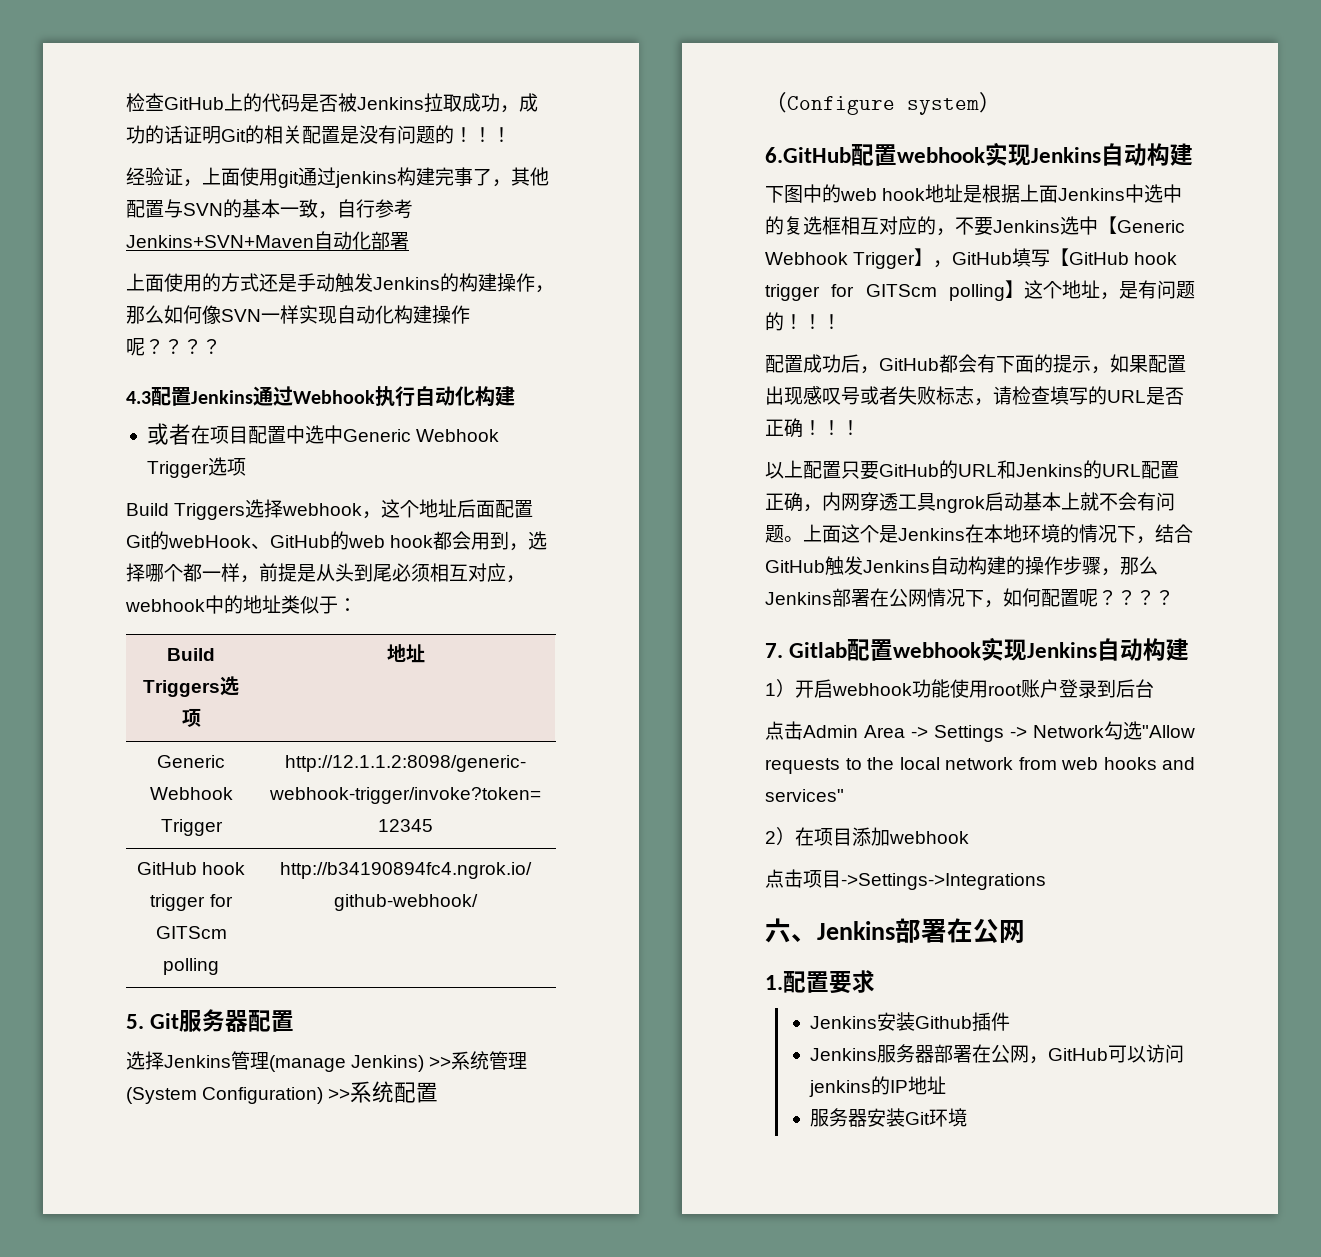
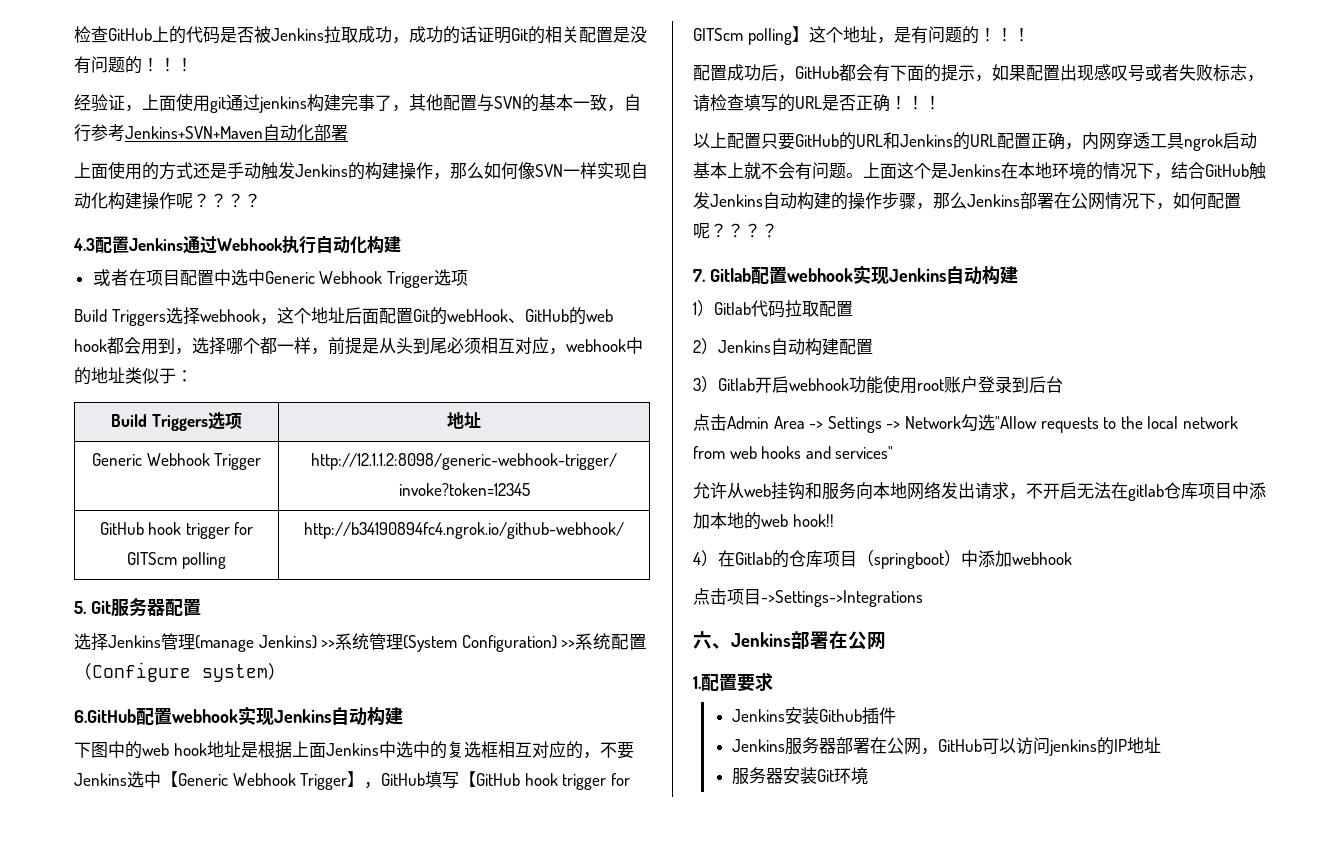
(795, 688) none -> [714,300,853,318] [693,338,873,356] [693,376,755,393] Gitlab代码拉取配置 // 2）Jenkins自动构建配置 // 3）Gitlab
[765,827,852,846] 2）在项目 -> [693,482,1266,501] [693,512,834,530] [693,550,978,569] 允许从web挂钩和服务向本地网络发出请求，不开启无法在gitlab仓库项目中添加本地的web hook!! // 4）在Gitlab的仓库项目（springboot）中

